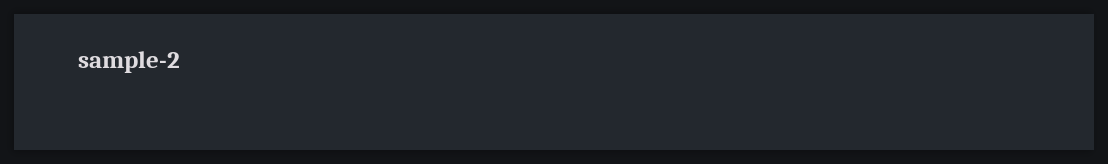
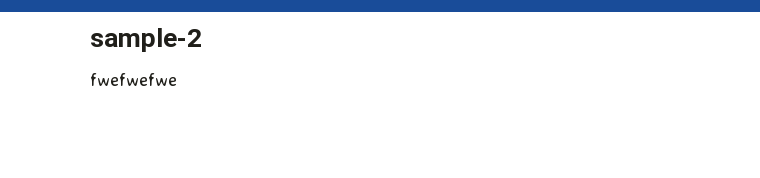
(180, 62) none -> [90,73,177,86] // fwefwefwe

